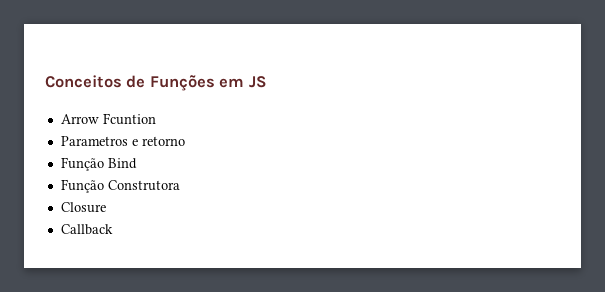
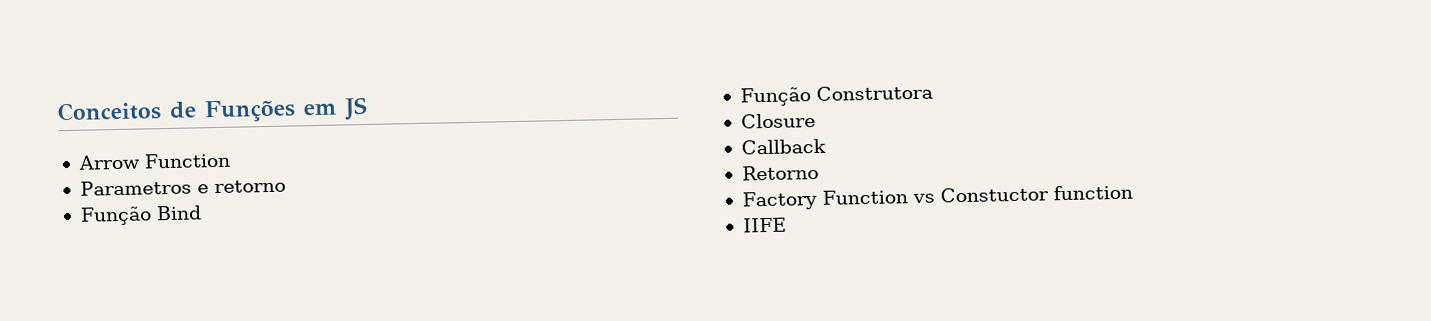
[102,113,156,125] Fcuntion -> [143,152,231,169] Function
(113, 229) none -> [741,164,819,181] [741,184,1133,211] [742,217,787,233] // Retorno // Factory Function vs Constuctor function // IIFE

